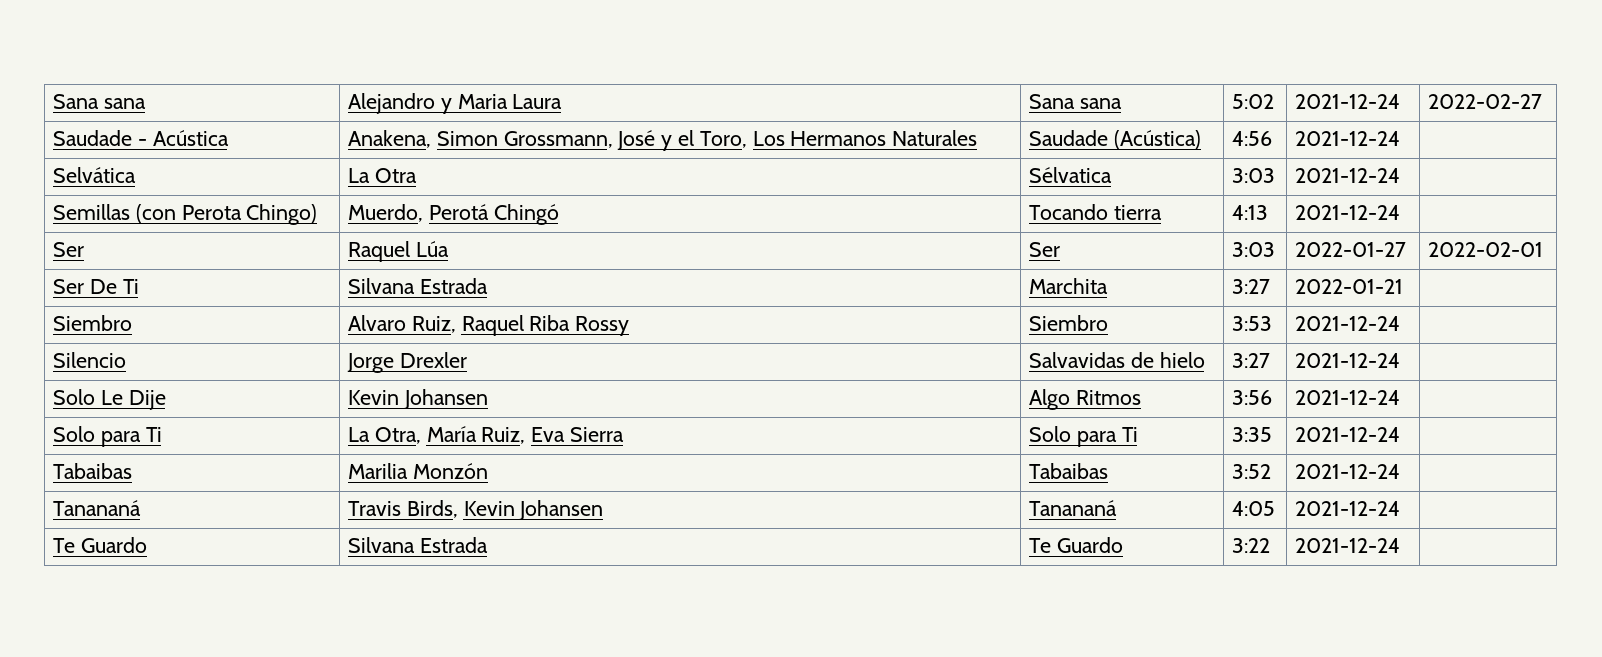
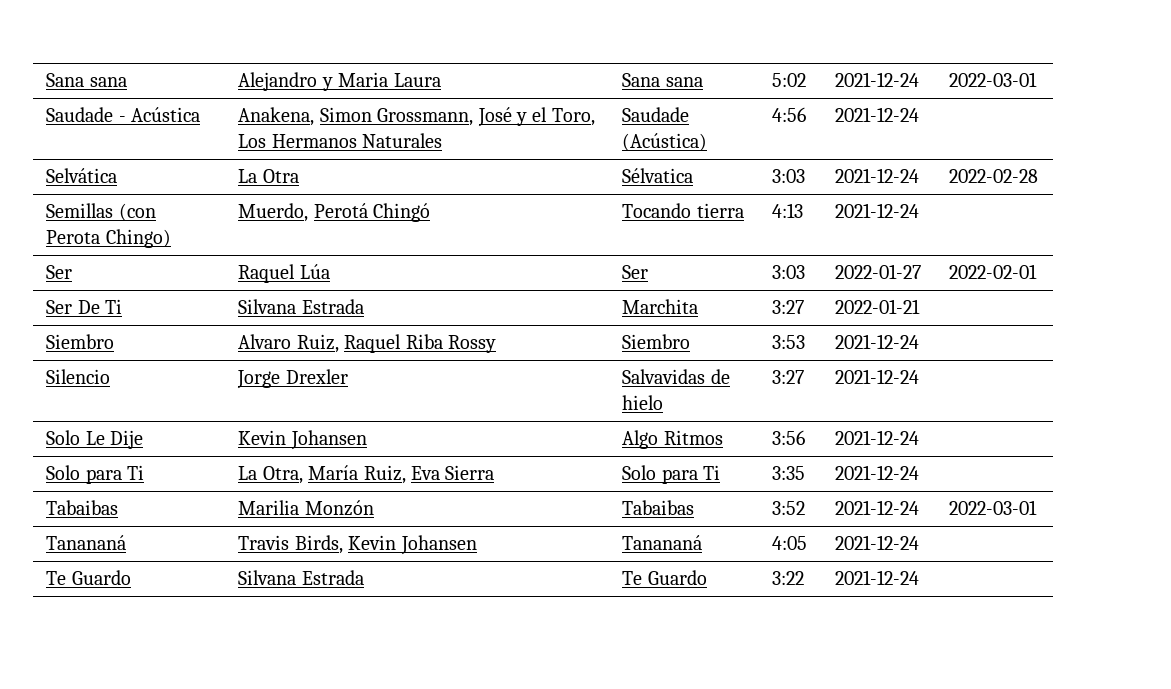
[1427,94,1542,109] 2022-02-27 -> [949,72,1038,87] 2022-03-01
(1400, 175) none -> [949,169,1039,183] 2022-02-28
(1400, 471) none -> [949,500,1038,515] 2022-03-01

